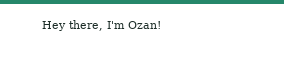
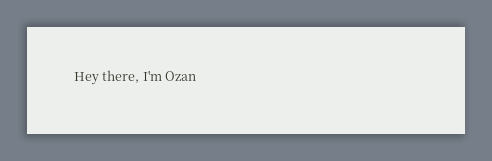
[128,21,161,29] Ozan! -> [165,71,197,81] Ozan

